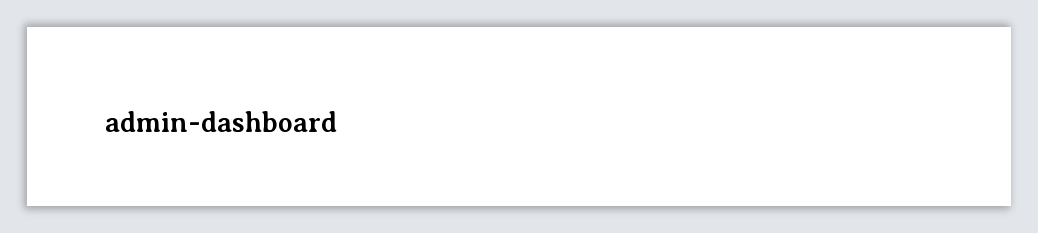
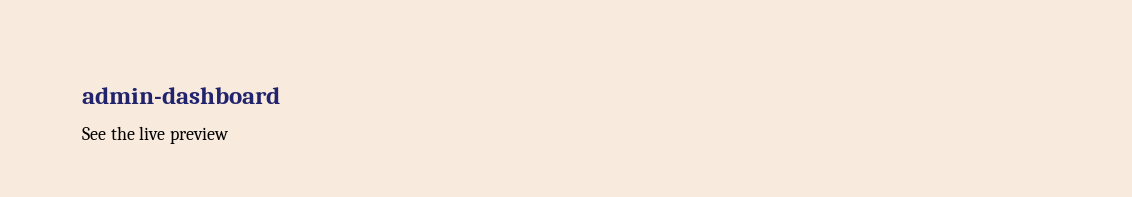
(337, 121) none -> [82,126,230,144] // See the live preview

